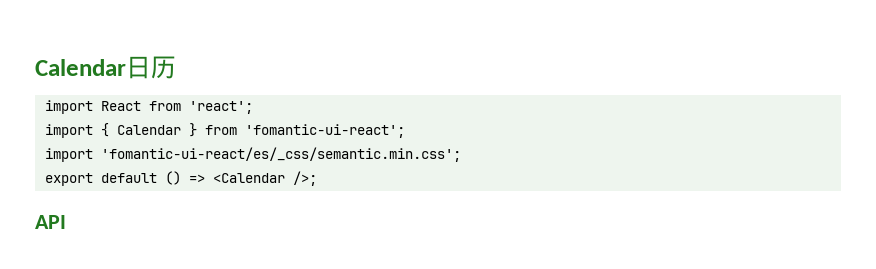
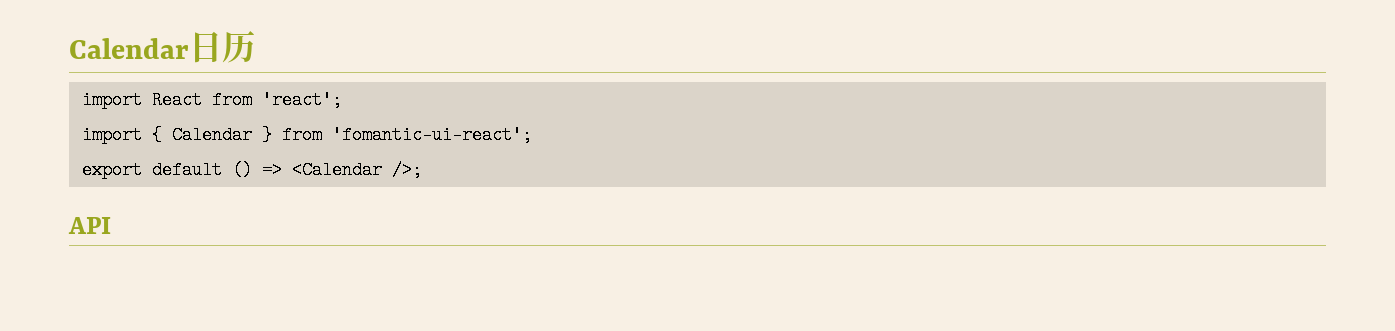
[44,147,461,162] // import 'fomantic-ui-react/es/_css/semantic.min.css'; -> (532, 135) none

